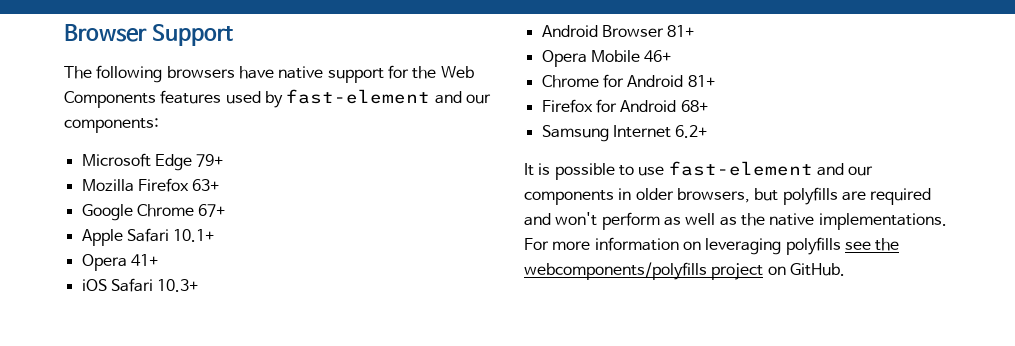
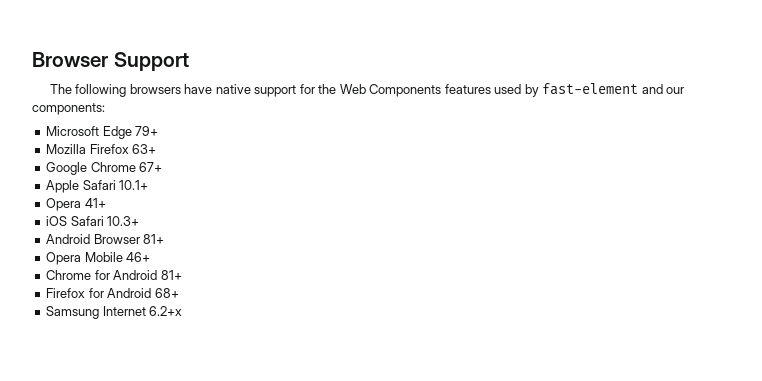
[675,125,708,138] [524,161,874,180] [524,187,932,205] [524,212,947,230] [524,237,900,255] [524,262,845,280] 6.2+ // It is possible to use fast-element and our components in older browsers, but polyfills are required and won't perform as well as the native implementations. For more information on leveraging polyfills see the webcomponents/polyfills project on GitHub. -> [149,306,183,316] 6.2+x

